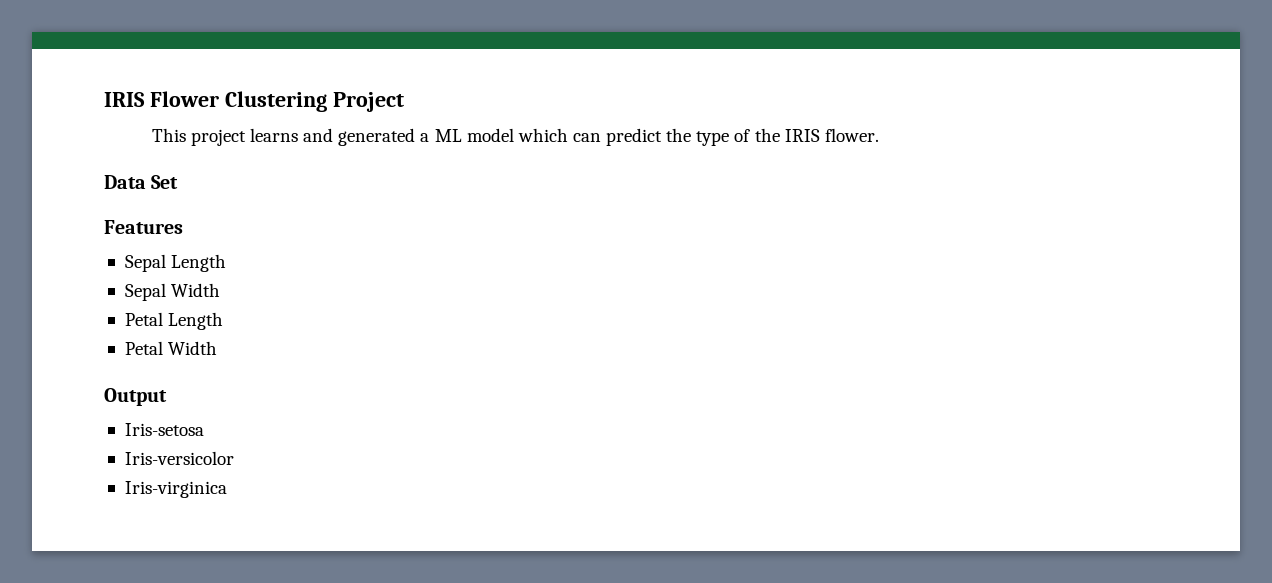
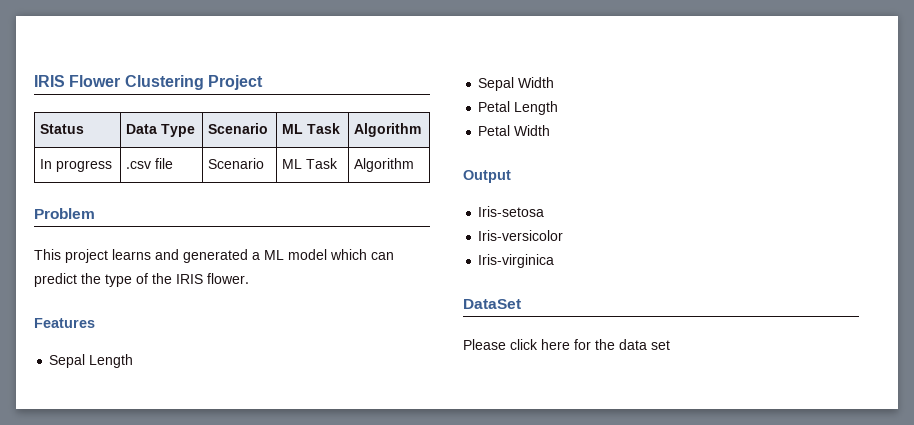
(404, 102) none -> [40,124,85,134] [126,124,196,137] [208,123,269,134] [282,123,341,134] [354,123,422,137] [40,159,113,172] [126,158,174,169] [208,158,265,169] [282,158,339,169] [354,158,415,172] [34,208,95,219] // Status | Data Type | Scenario | ML Task | Algorithm // In progress | .csv file | Scenario | ML Task | Algorithm // Problem
[104,175,179,189] // Data Set -> (249, 278) none
(227, 489) none -> [463,299,521,309] [463,339,670,350] // DataSet // Please click here for the data set

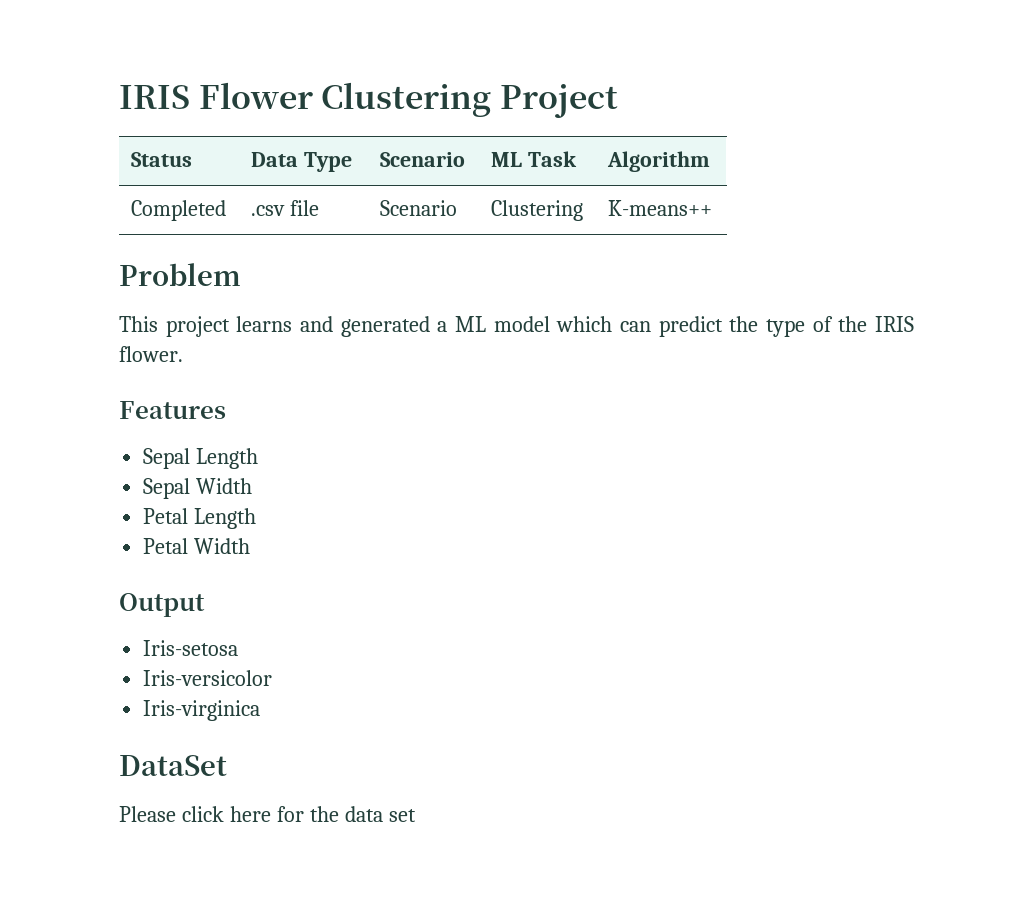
[40,159,113,172] In progress -> [131,200,227,221] Completed
[282,158,339,169] [354,158,415,172] ML Task | Algorithm -> [491,200,584,221] [608,200,713,216] Clustering | K-means++

